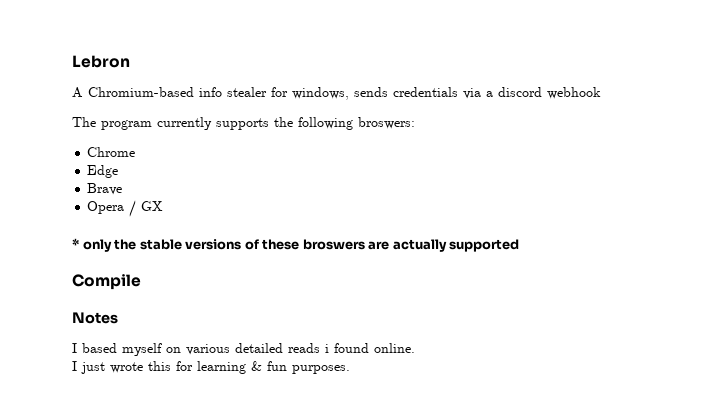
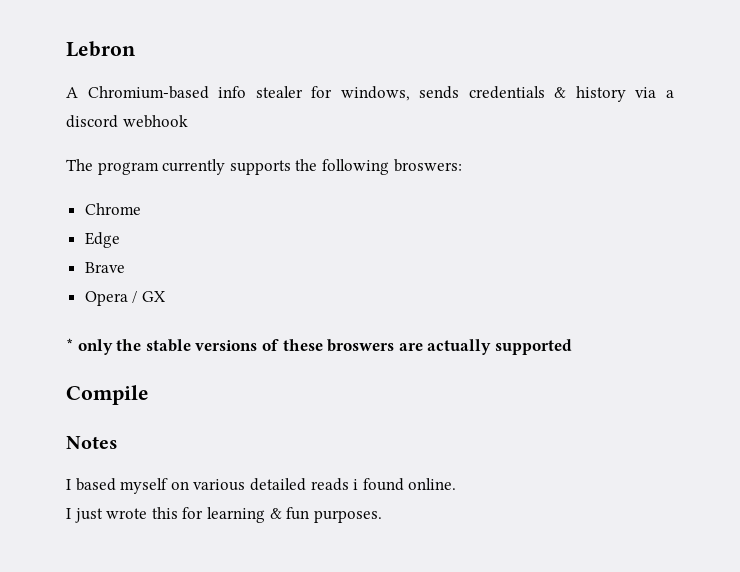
(458, 92) none -> [554,86,626,102] & history

